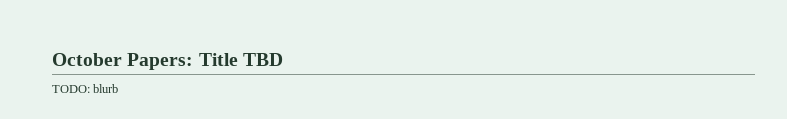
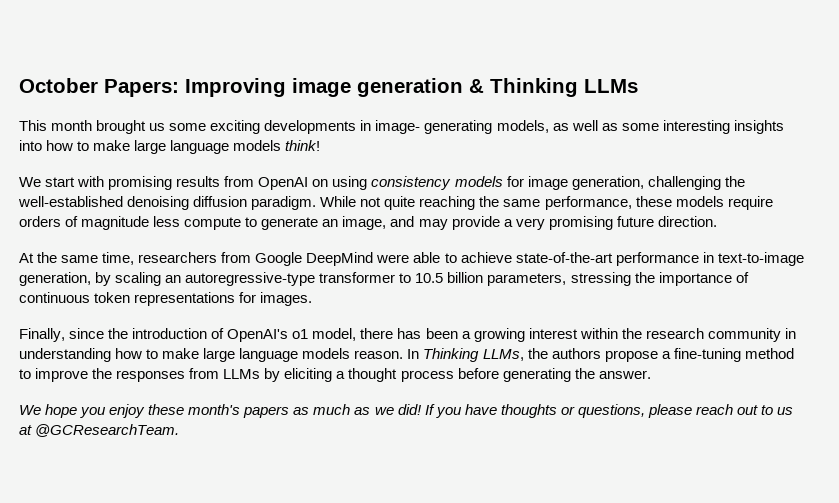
[198,53,283,66] [52,84,119,93] Title TBD // TODO: blurb -> [185,78,638,97] [19,120,784,134] [19,140,321,154] [19,176,745,190] [18,196,773,210] [19,216,717,230] [19,252,804,266] [19,272,749,286] [19,292,313,306] [19,328,796,342] [19,348,794,362] [19,368,651,382] [19,404,794,418] [19,424,180,437] Improving image generation & Thinking LLMs // This month brought us some exciting developments in image- generating models, as well as some interesting insights into how to make large language models think! // We start with promising results from OpenAI on using consistency models for image generation, challenging the well-established denoising diffusion paradigm. While not quite reaching the same performance, these models require orders of magnitude less compute to generate an image, and may provide a very promising future direction. // At the same time, researchers from Google DeepMind were able to achieve state-of-the-art performance in text-to-image generation, by scaling an autoregressive-type transformer to 10.5 billion parameters, stressing the importance of continuous token representations for images. // Finally, since the introduction of OpenAI's o1 model, there has been a growing interest within the research community in understanding how to make large language models reason. In Thinking LLMs, the authors propose a fine-tuning method to improve the responses from LLMs by eliciting a thought process before generating the answer. // We hope you enjoy these month's papers as much as we did! If you have thoughts or questions, please reach out to us at @GCResearchTeam.

